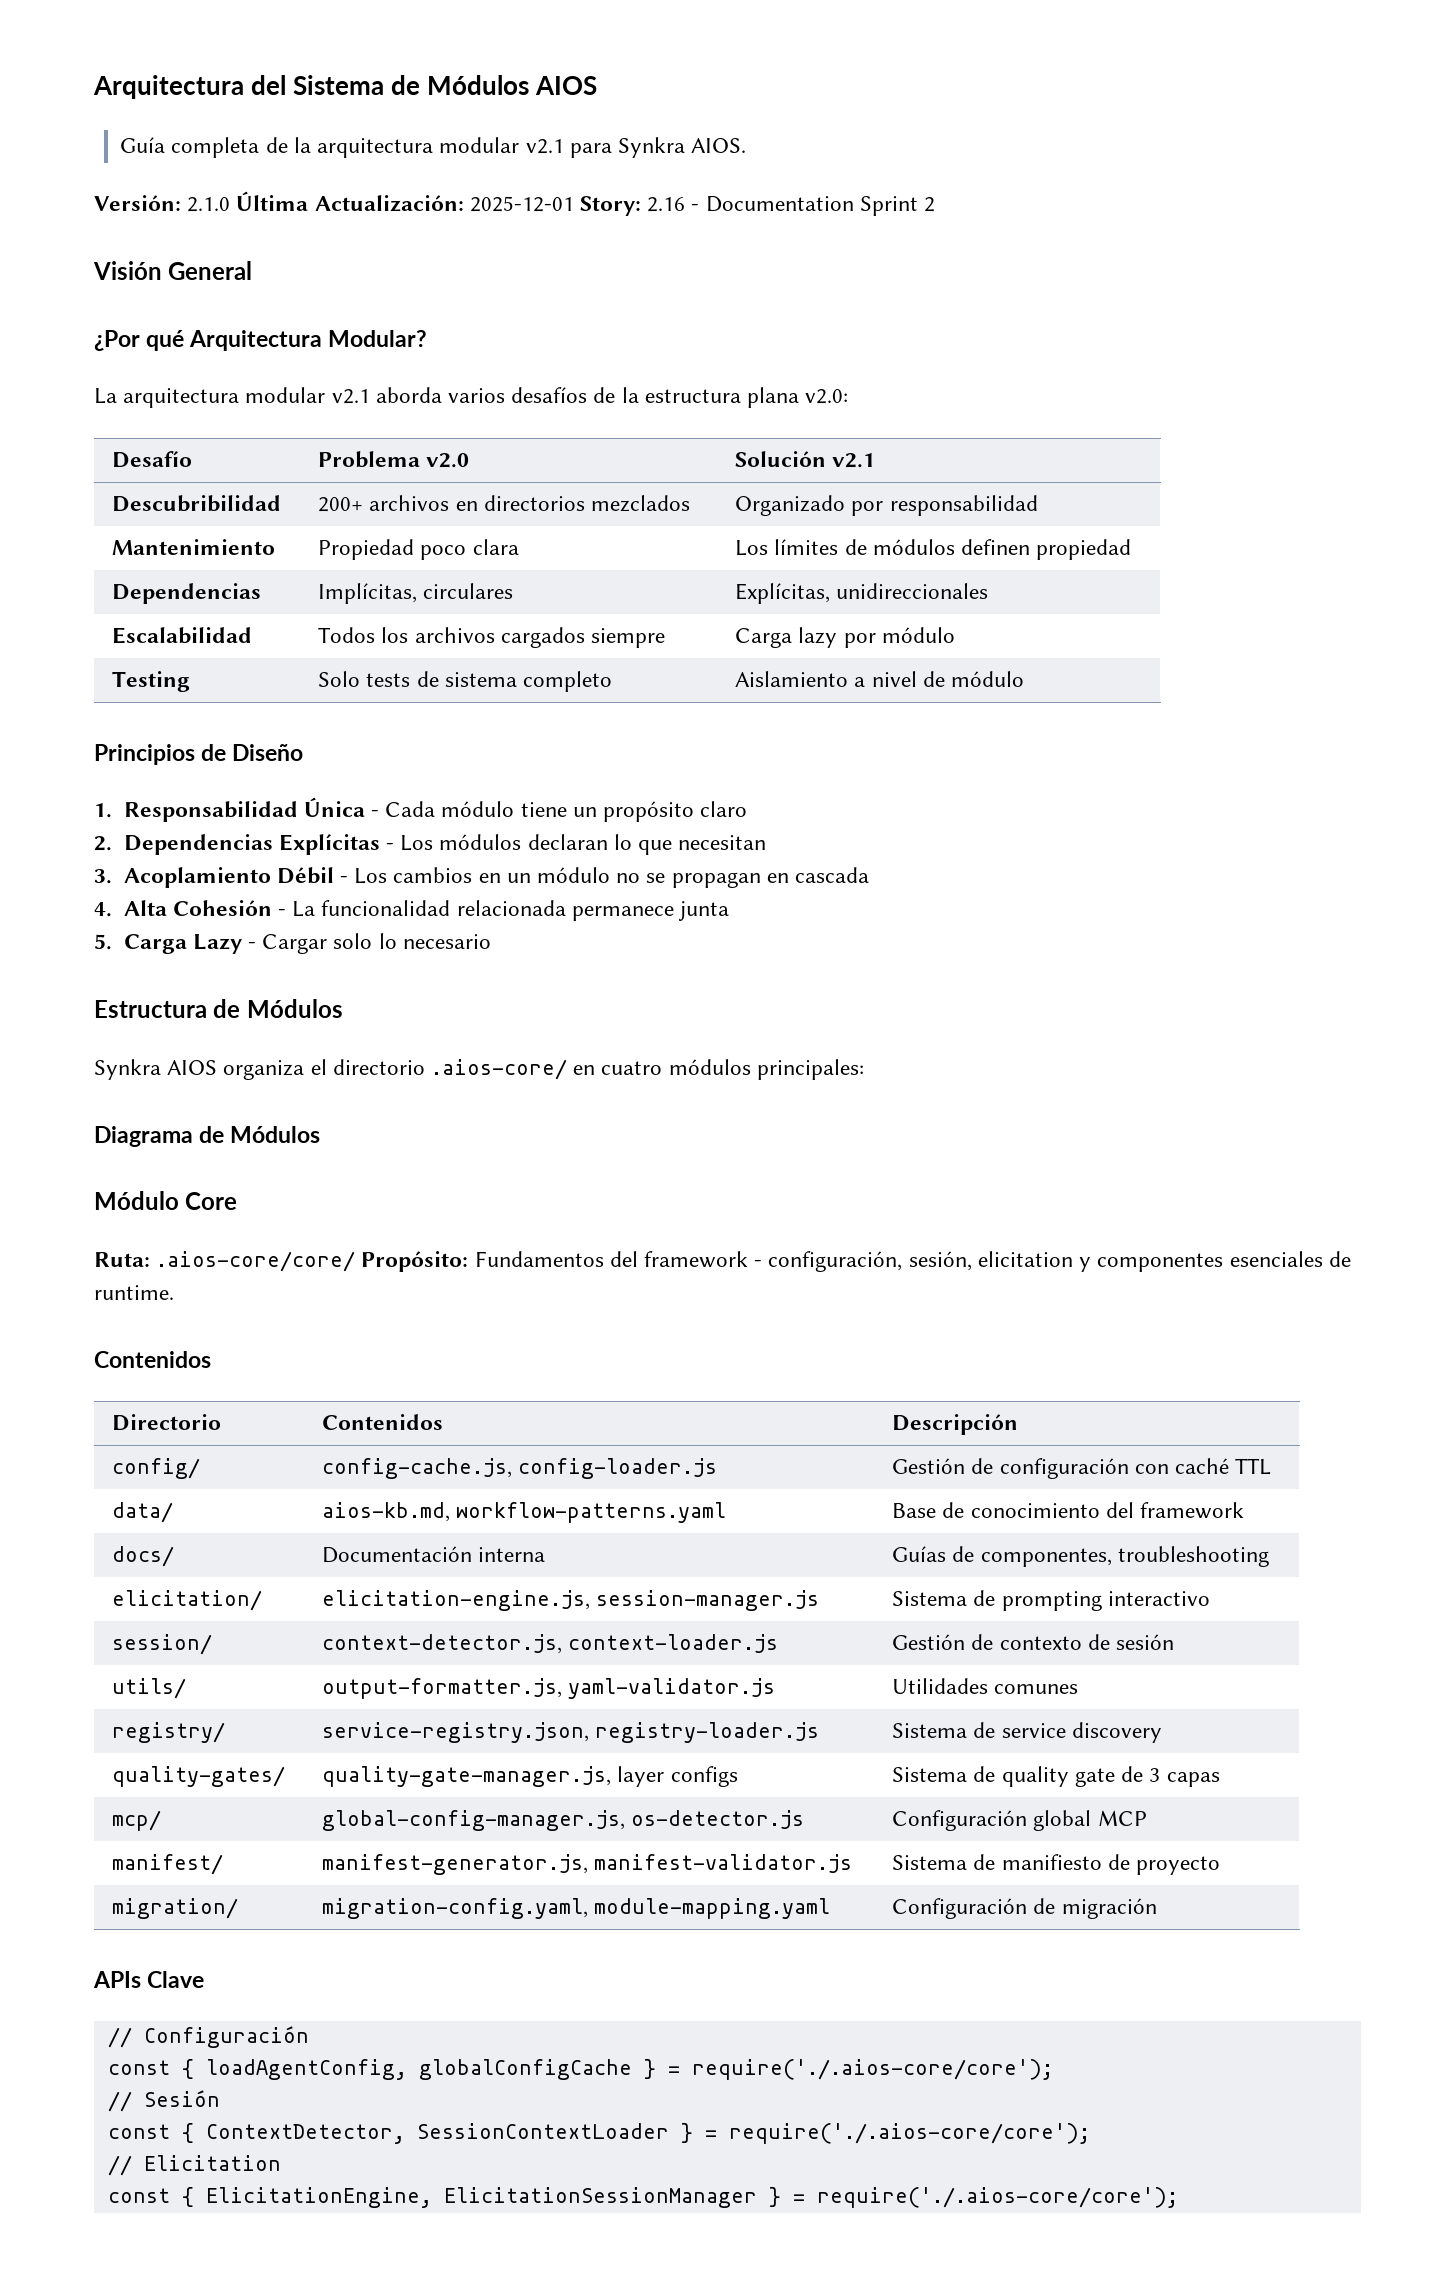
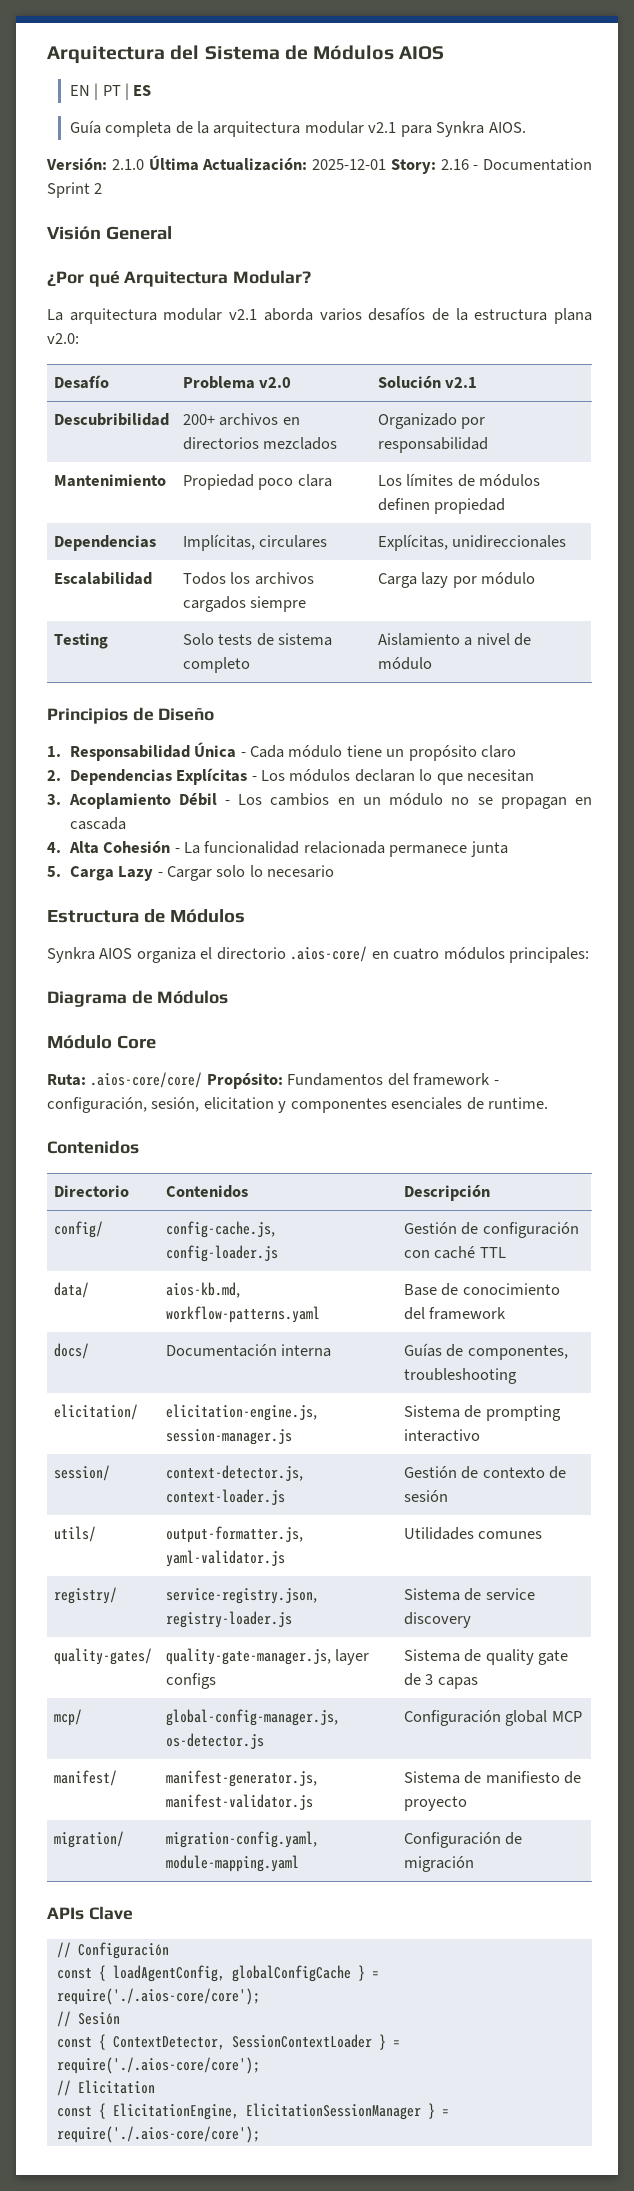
(598, 85) none -> [69,83,152,100] // EN | PT | ES

